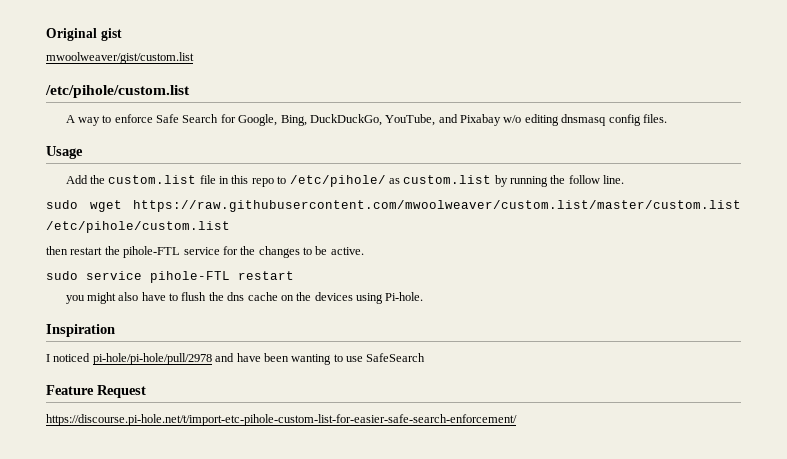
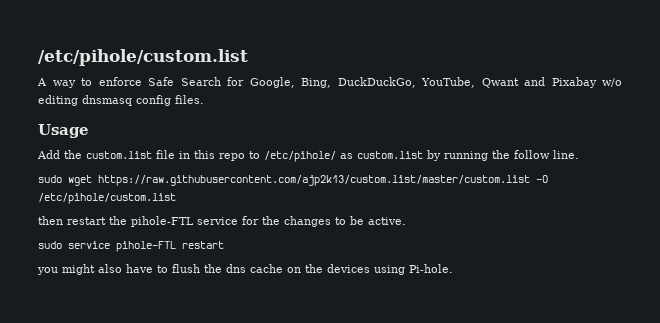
[46,28,122,41] [46,52,194,64] Original gist // mwoolweaver/gist/custom.list // -> (38, 57) none
(436, 120) none -> [481,78,519,88] Qwant
[133,200,741,212] https://raw.githubusercontent.com/mwoolweaver/custom.list/master/custom.list -> [98,175,548,186] https://raw.githubusercontent.com/ajp2k13/custom.list/master/custom.list -O
[46,324,115,337] [46,353,426,365] [46,385,146,398] [46,414,517,426] // Inspiration // I noticed pi-hole/pi-hole/pull/2978 and have been wanting to use SafeSearch // Feature Request // https://discourse.pi-hole.net/t/import-etc-pihole-custom-list-for-easier-safe-search-enforcement/ -> (453, 268) none

